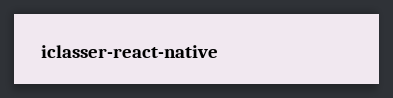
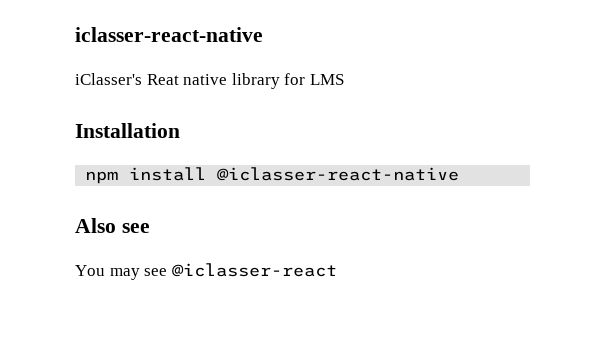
(218, 51) none -> [75,73,344,89] [75,123,180,138] [85,167,460,184] [75,218,150,233] [75,263,337,280] // iClasser's Reat native library for LMS // Installation // npm install @iclasser-react-native // Also see // You may see @iclasser-react

